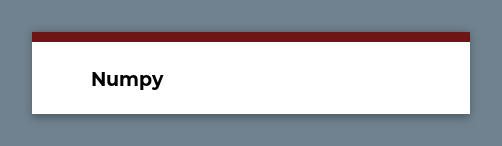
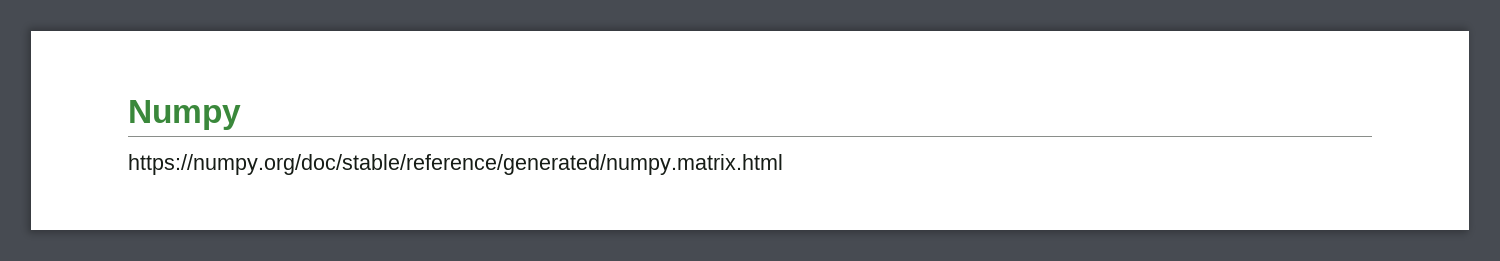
(164, 81) none -> [128,154,783,175] // https://numpy.org/doc/stable/reference/generated/numpy.matrix.html

